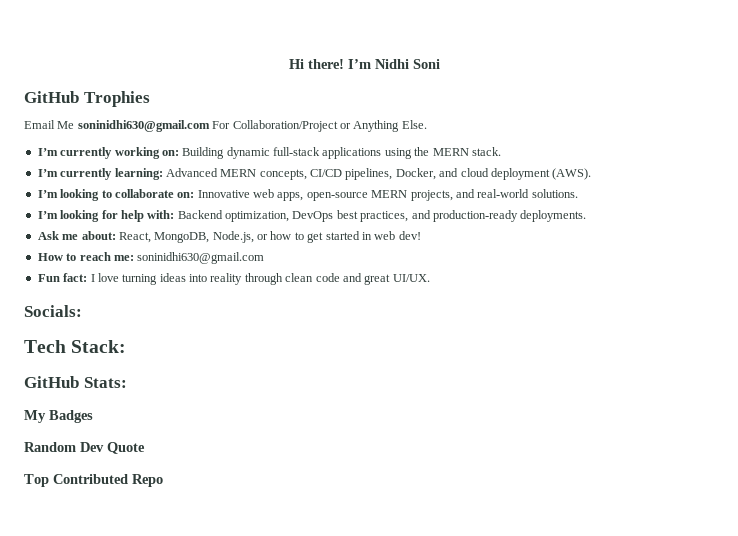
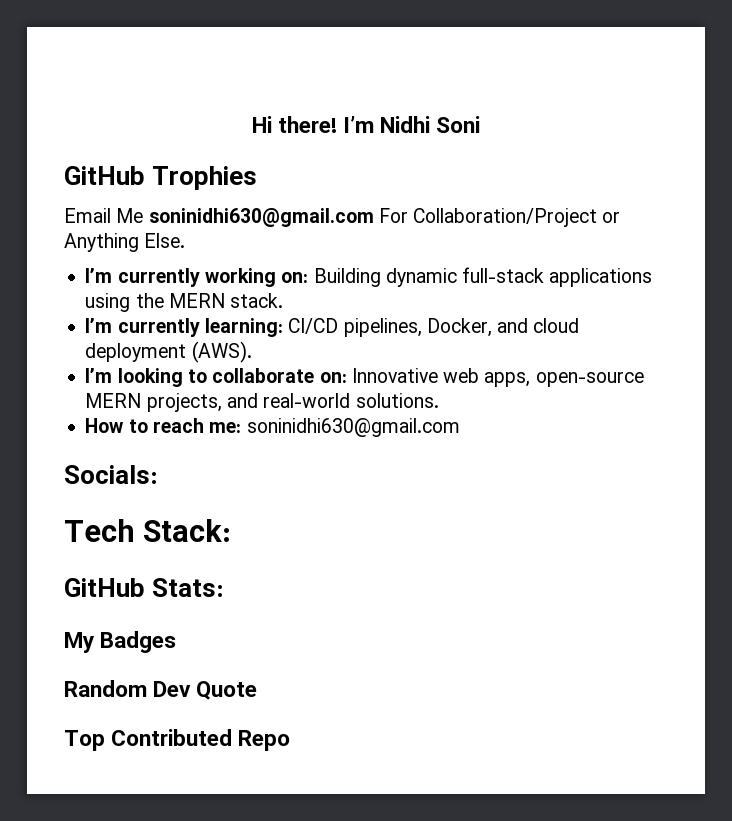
[165,168,307,180] Advanced MERN concepts, -> (283, 327) none
[37,210,587,222] [37,231,421,243] // I’m looking for help with: Backend optimization, DevOps best practices, and production-ready deployments. // Ask me about: React, MongoDB, Node.js, or how to get started in web dev! -> (439, 400) none
[37,273,430,285] // Fun fact: I love turning ideas into reality through clean code and great UI/UX. -> (460, 427) none

